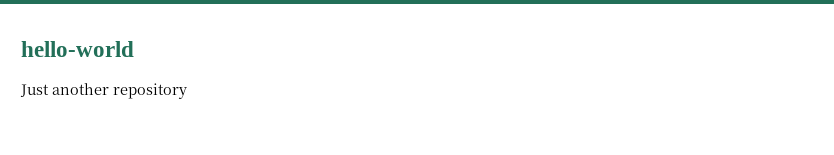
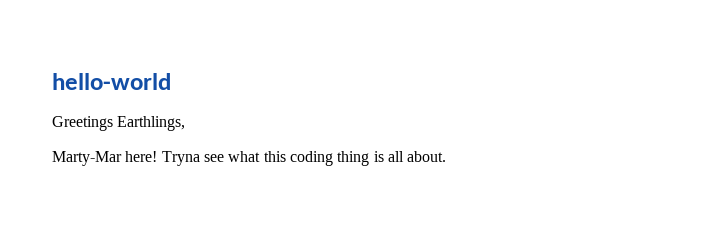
[20,83,187,99] Just another repository -> [52,116,186,131] [52,151,447,166] Greetings Earthlings, // Marty-Mar here! Tryna see what this coding thing is all about.

